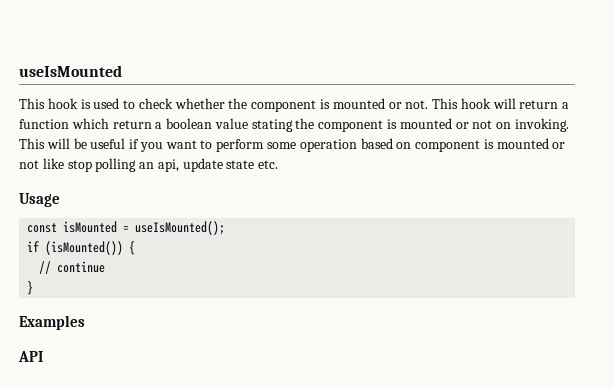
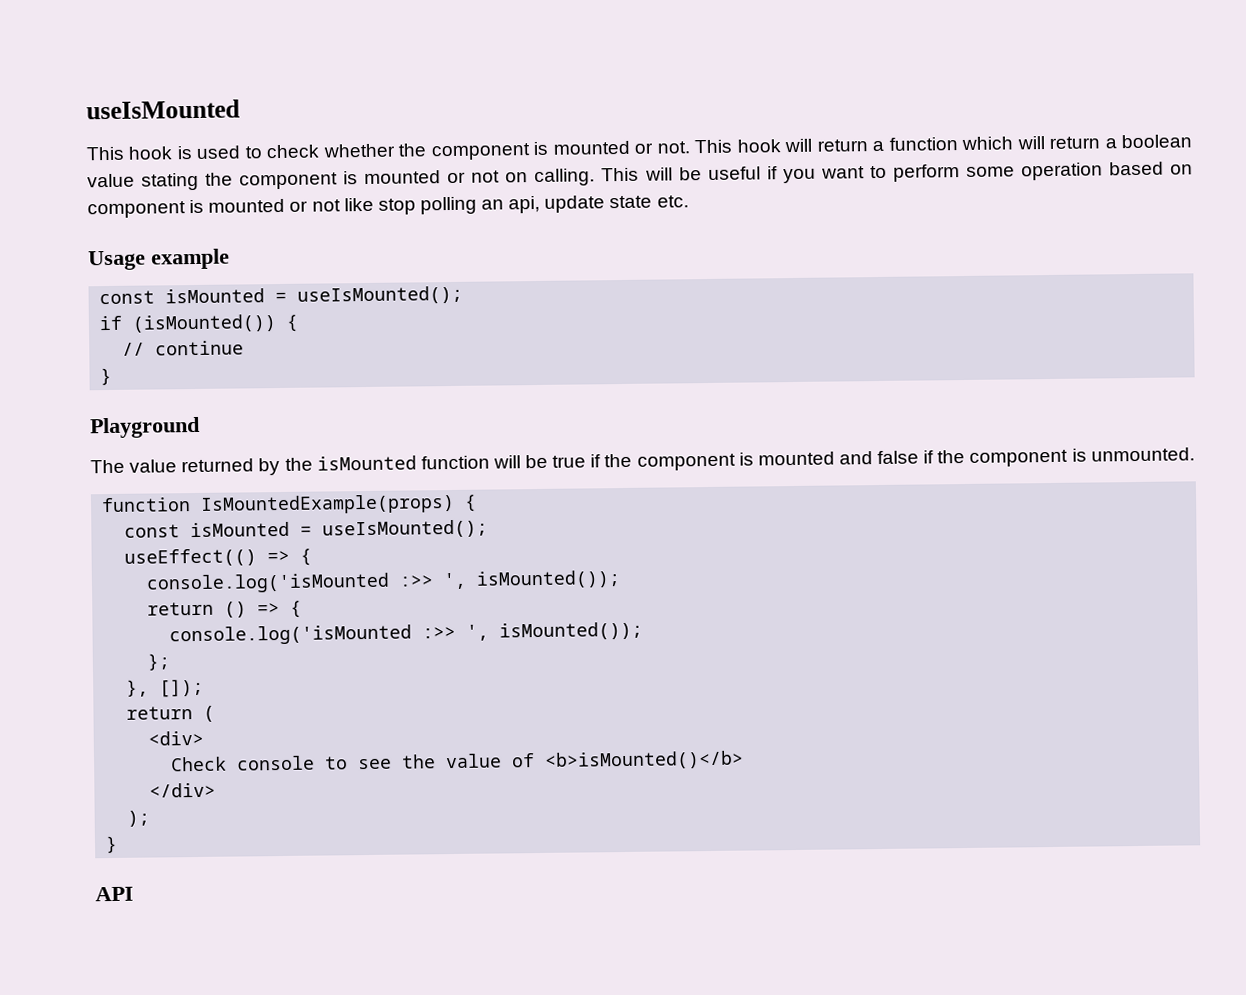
(109, 123) none -> [1016,136,1045,150] will
[514,118,569,132] invoking. -> [534,168,596,187] calling.
(60, 200) none -> [151,248,230,270] example
[19,315,85,330] Examples -> [90,416,200,439] [90,447,1195,476] [101,493,478,515] [124,519,489,539] [124,548,313,567] [146,570,622,594] [147,600,303,618] [169,621,644,646] [147,653,171,671] [126,678,205,698] [126,705,216,722] [148,730,205,746] [171,750,745,772] [149,782,217,798] [127,810,151,827] [105,835,119,854] Playground // The value returned by the isMounted function will be true if the component is mounted and false if the component is unmounted. // function IsMountedExample(props) { // const isMounted = useIsMounted(); // useEffect(() => { // console.log('isMounted :>> ', isMounted()); // return () => { // console.log('isMounted :>> ', isMounted()); // }; // }, []); // return ( // <div> // Check console to see the value of <b>isMounted()</b> // </div> // ); // }

